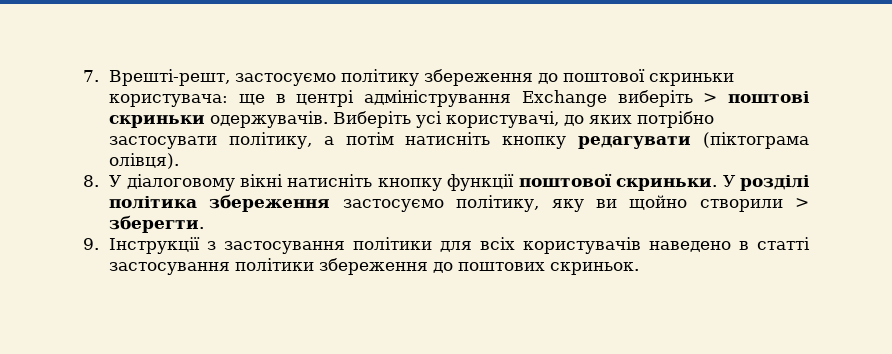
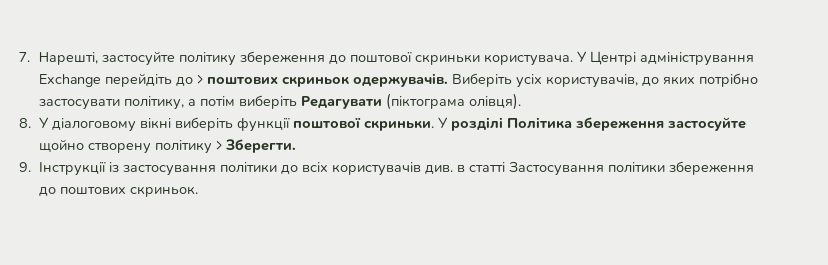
[109,69,337,86] Врешті-решт, застосуємо -> [38,51,175,66] Нарешті, застосуйте
[109,90,810,107] [109,111,560,128] користувача: ще в центрі адміністрування Exchange виберіть > поштові скриньки одержувачів. Виберіть усі користувачі, -> [483,51,754,66] [38,73,638,88] користувача. У Центрі адміністрування Exchange перейдіть до > поштових скриньок одержувачів. Виберіть усіх користувачів,
[405,132,692,149] натисніть кнопку редагувати -> [238,95,382,109] виберіть Редагувати
[287,174,442,191] натисніть кнопку -> [174,117,233,131] виберіть
[109,194,809,212] [109,215,205,233] політика збереження застосуємо політику, яку ви щойно створили > зберегти. -> [506,117,746,131] [38,139,296,154] Політика збереження застосуйте щойно створену політику > Зберегти.
[207,237,473,254] з застосування політики для -> [108,162,298,176] із застосування політики до
[649,241,732,252] наведено -> [424,165,453,174] див.
[109,262,231,275] застосування -> [508,161,604,176] Застосування

